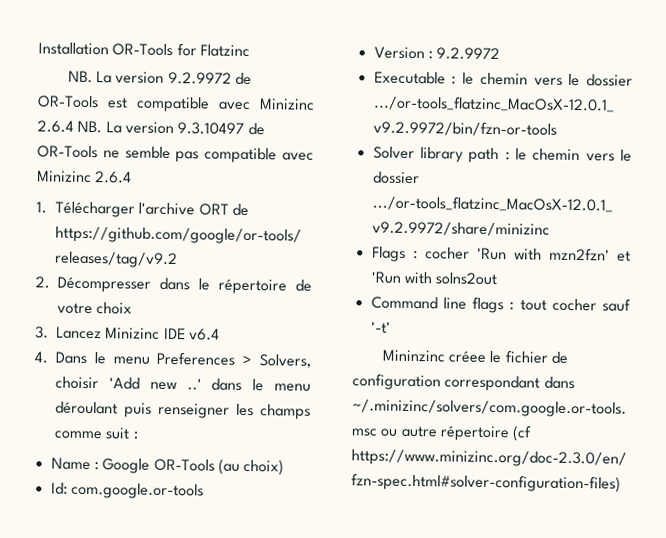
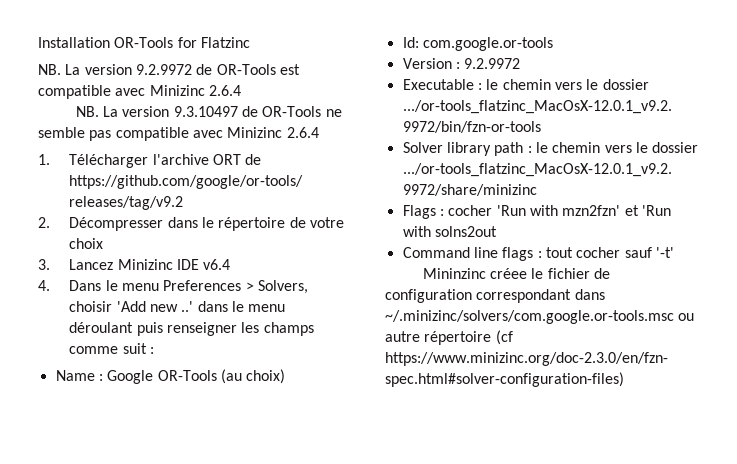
(74, 126) none -> (241, 90) //

